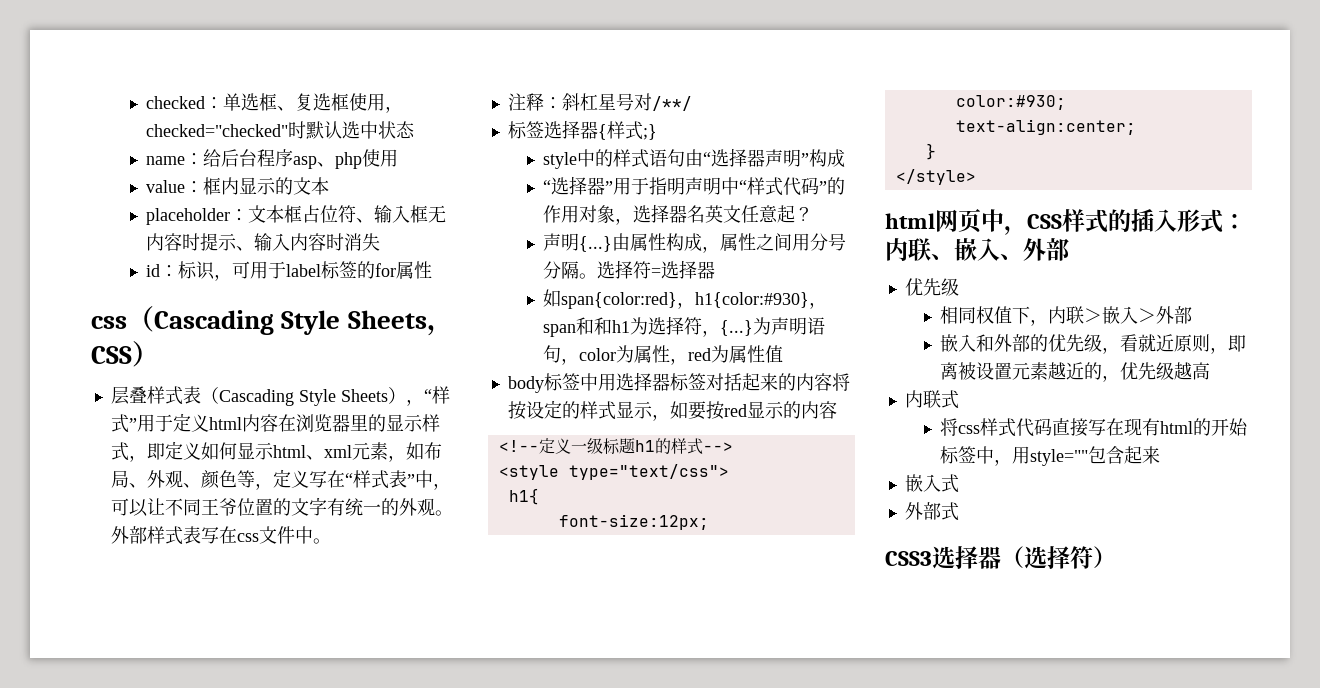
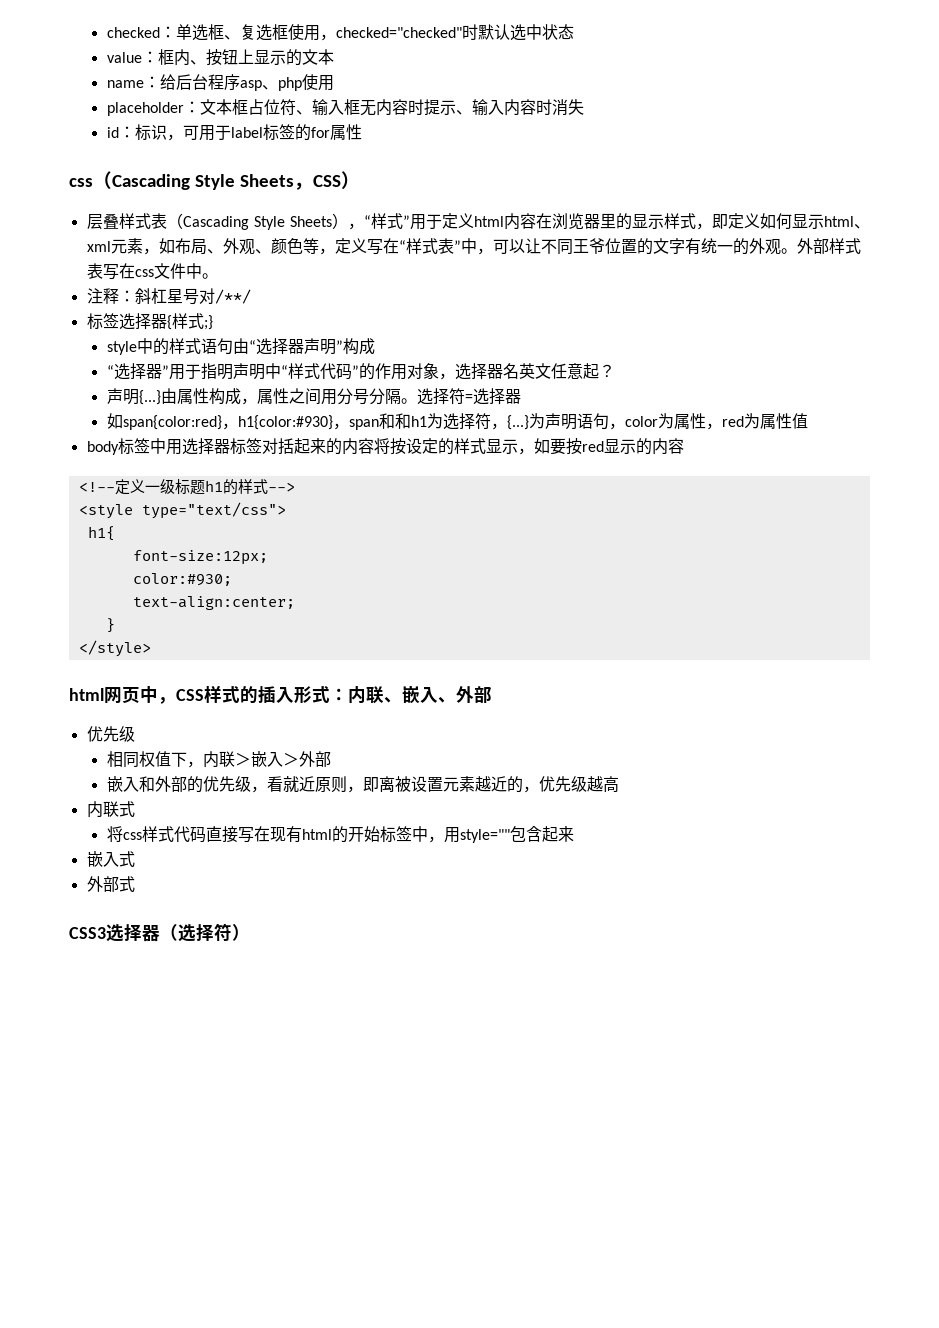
(415, 130) none -> [106,49,334,66] // value：框内、按钮上显示的文本
[145,177,329,195] // value：框内显示的文本 -> (334, 83) none

